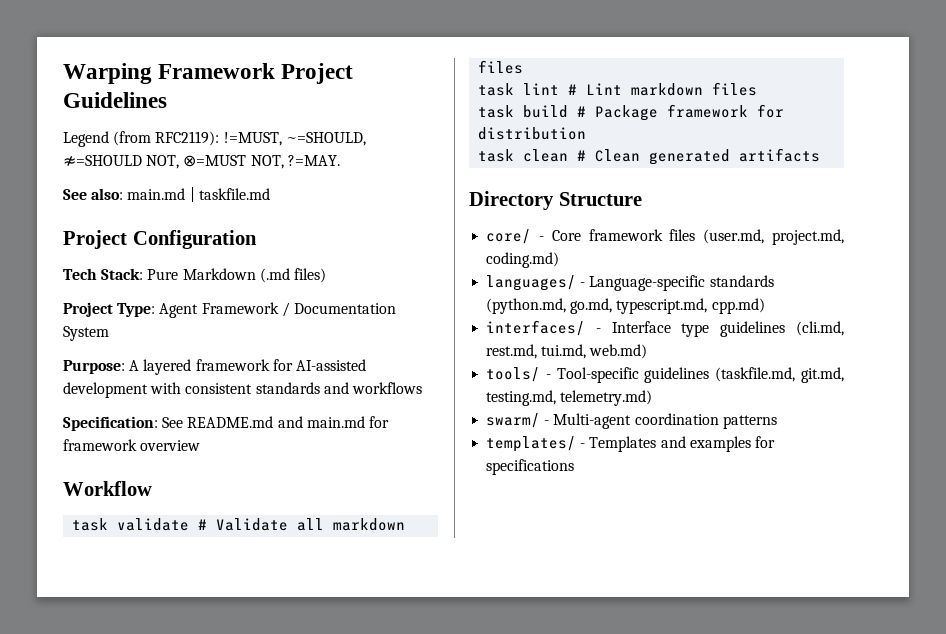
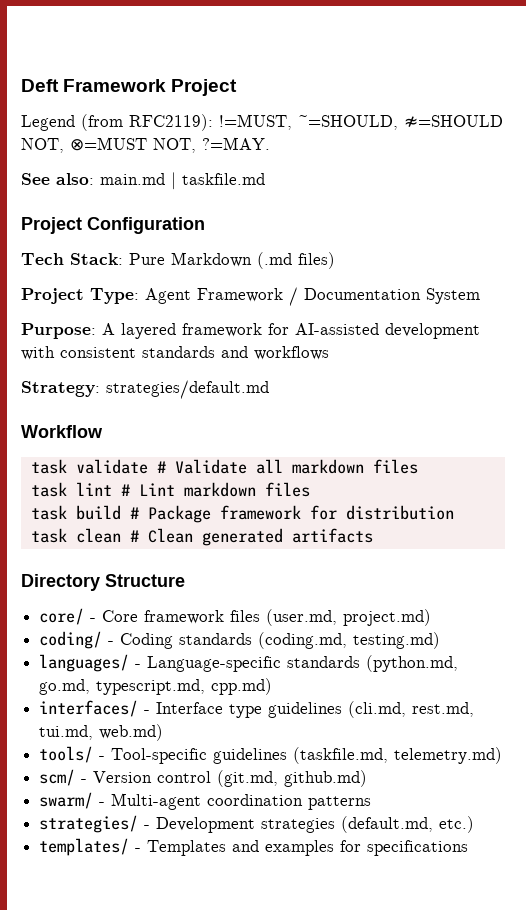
[63,63,152,84] Warping -> [21,79,59,92] Deft
[63,92,167,108] Guidelines -> (238, 87) none
[63,416,389,431] [63,439,201,451] Specification: See README.md and main.md for framework overview -> [21,380,269,399] Strategy: strategies/default.md
[772,229,844,245] [486,252,560,268] project.md, coding.md) -> [343,609,432,626] [39,631,441,649] project.md) // coding/ - Coding standards (coding.md, testing.md)
[801,367,844,383] [486,390,557,406] git.md, testing.md, -> (389, 755) none
(653, 398) none -> [39,769,368,787] // scm/ - Version control (git.md, github.md)
(777, 422) none -> [39,815,475,833] // strategies/ - Development strategies (default.md, etc.)

